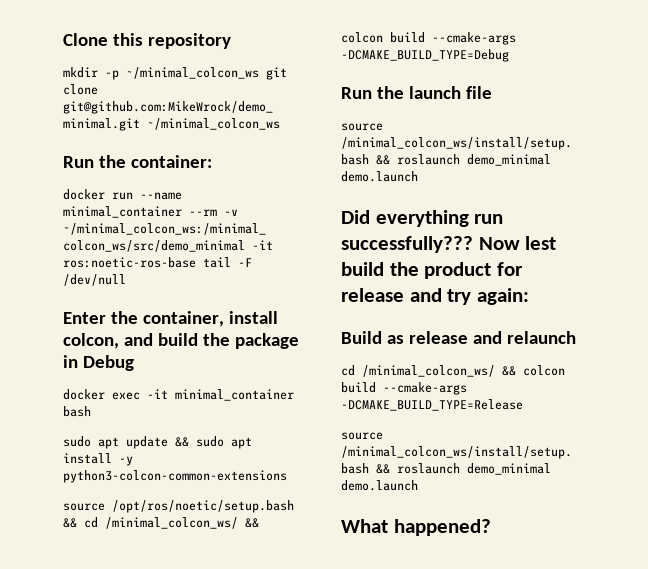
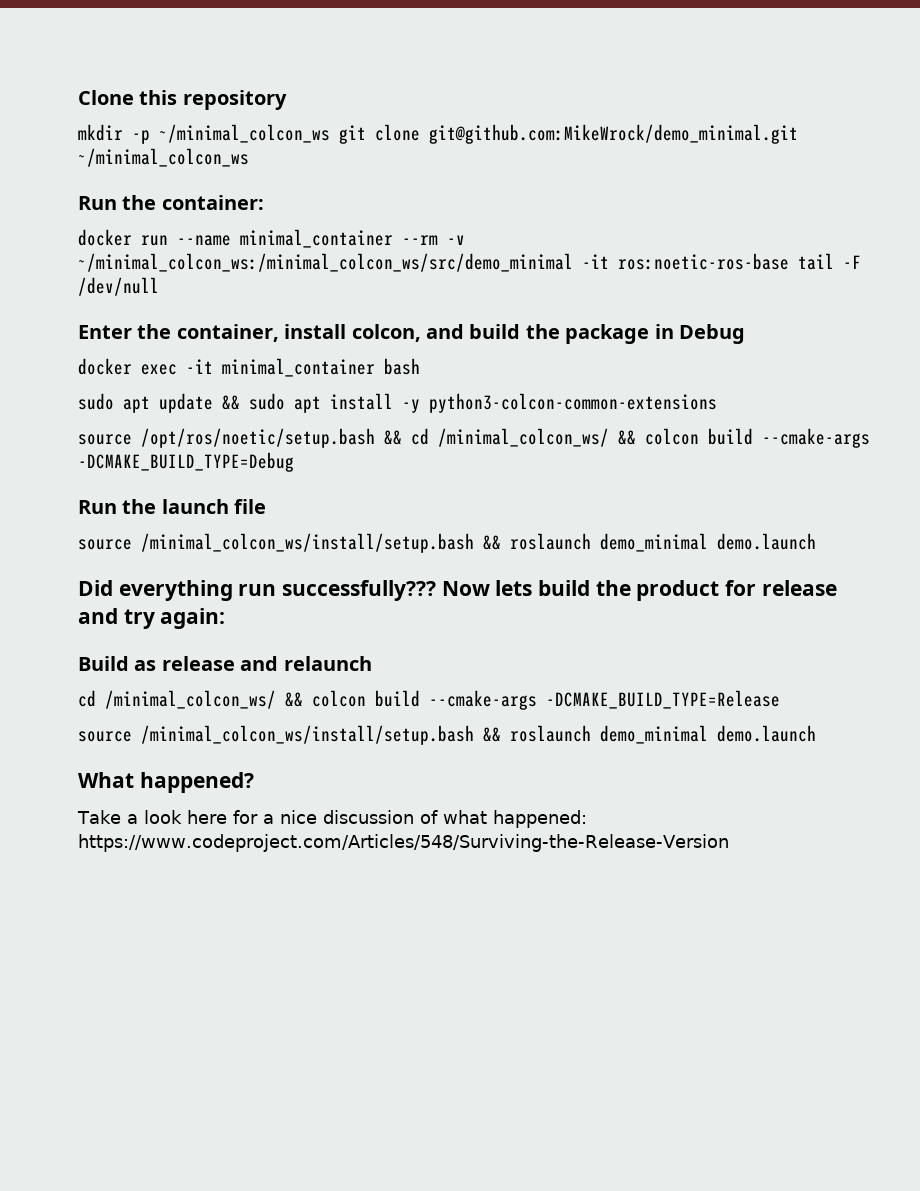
[525,236,557,250] lest -> [495,580,533,596] lets
(491, 527) none -> [77,810,587,828] [78,834,729,852] // Take a look here for a nice discussion of what happened: https://www.codeproject.com/Articles/548/Surviving-the-Release-Version

